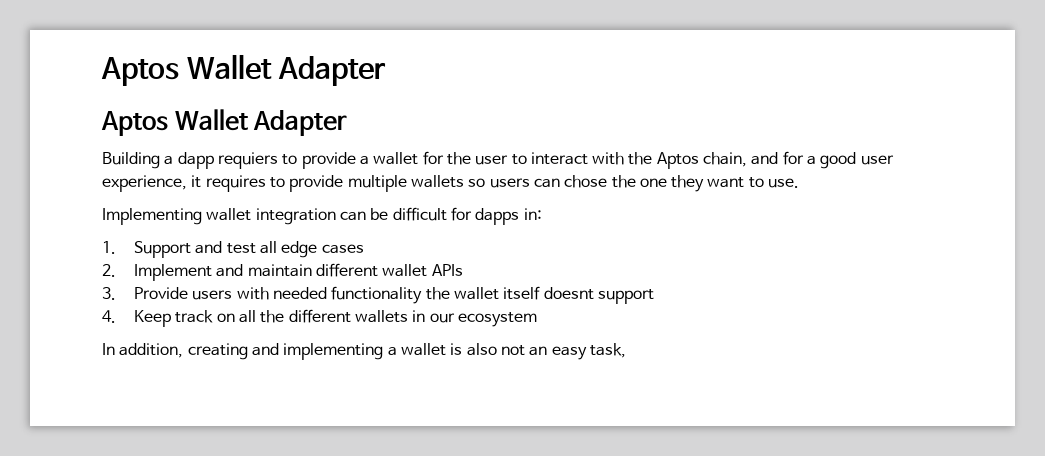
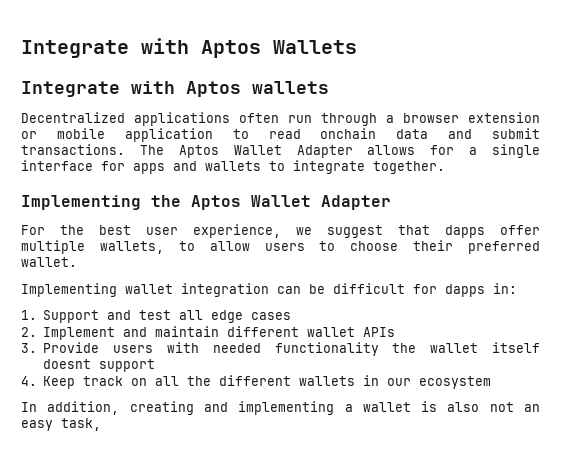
[101,54,386,86] [101,109,348,136] [102,151,894,169] [102,175,800,192] Aptos Wallet Adapter // Aptos Wallet Adapter // Building a dapp requiers to provide a wallet for the user to interact with the Aptos chain, and for a good user experience, it requires to provide multiple wallets so users can chose the one they want to use. -> [21,38,357,58] [21,81,329,97] [21,112,540,126] [21,128,540,142] [21,144,540,158] [21,160,445,174] [21,195,391,210] [21,224,540,238] [21,240,540,254] [21,257,77,267] Integrate with Aptos Wallets // Integrate with Aptos wallets // Decentralized applications often run through a browser extension or mobile application to read onchain data and submit transactions. The Aptos Wallet Adapter allows for a single interface for apps and wallets to integrate together. // Implementing the Aptos Wallet Adapter // For the best user experience, we suggest that dapps offer multiple wallets, to allow users to choose their preferred wallet.

